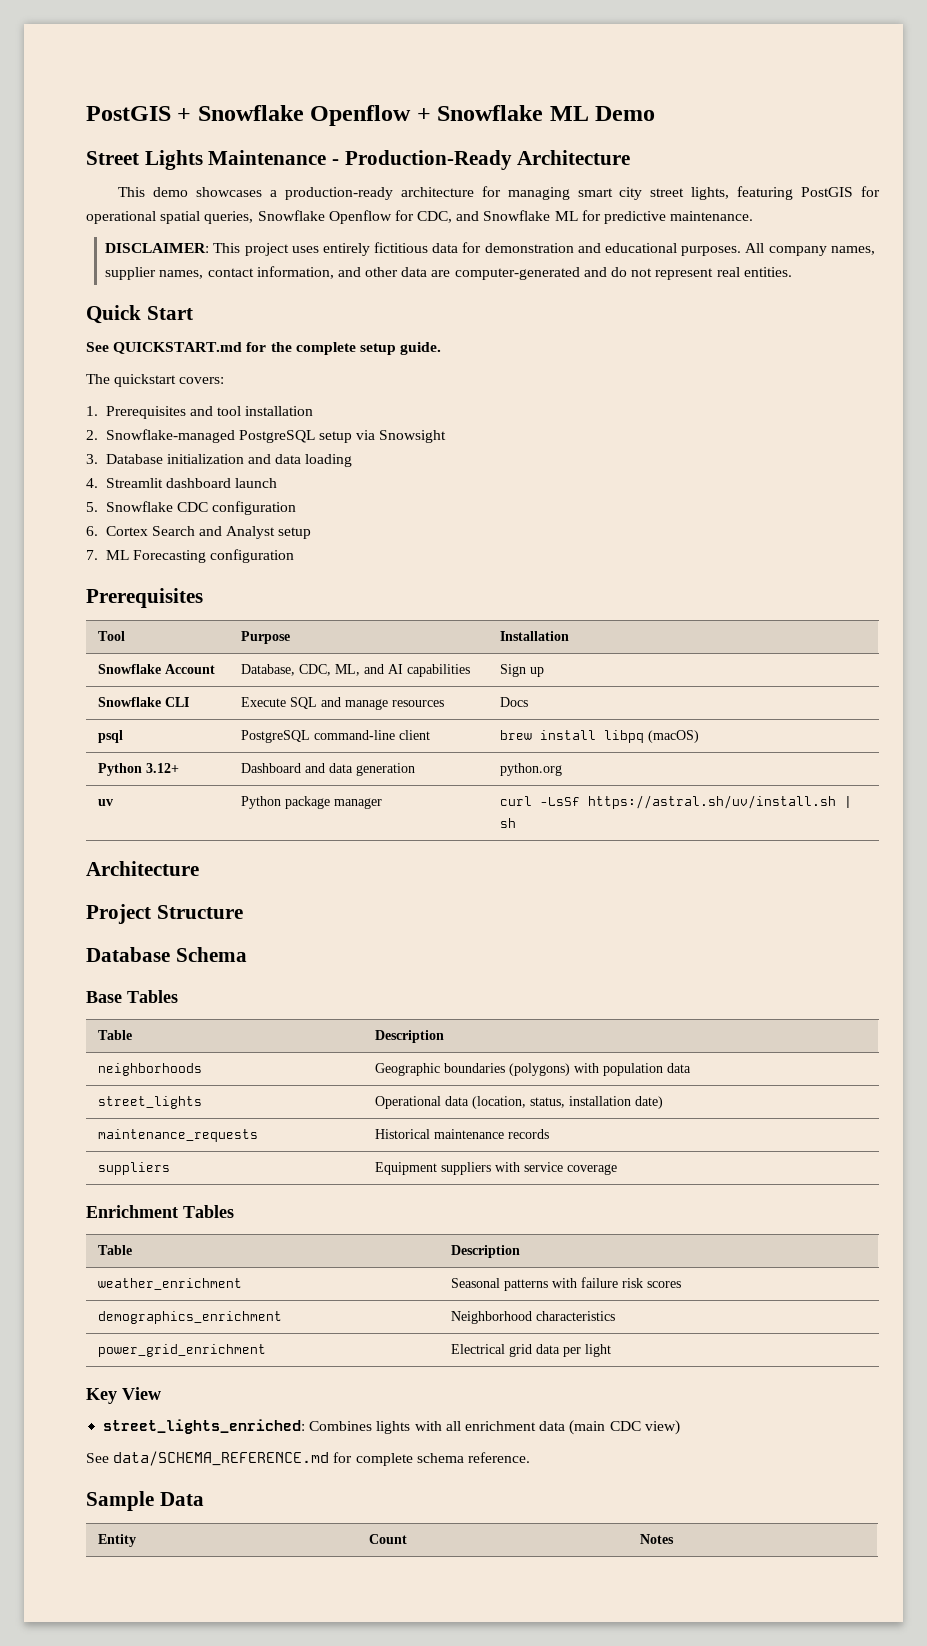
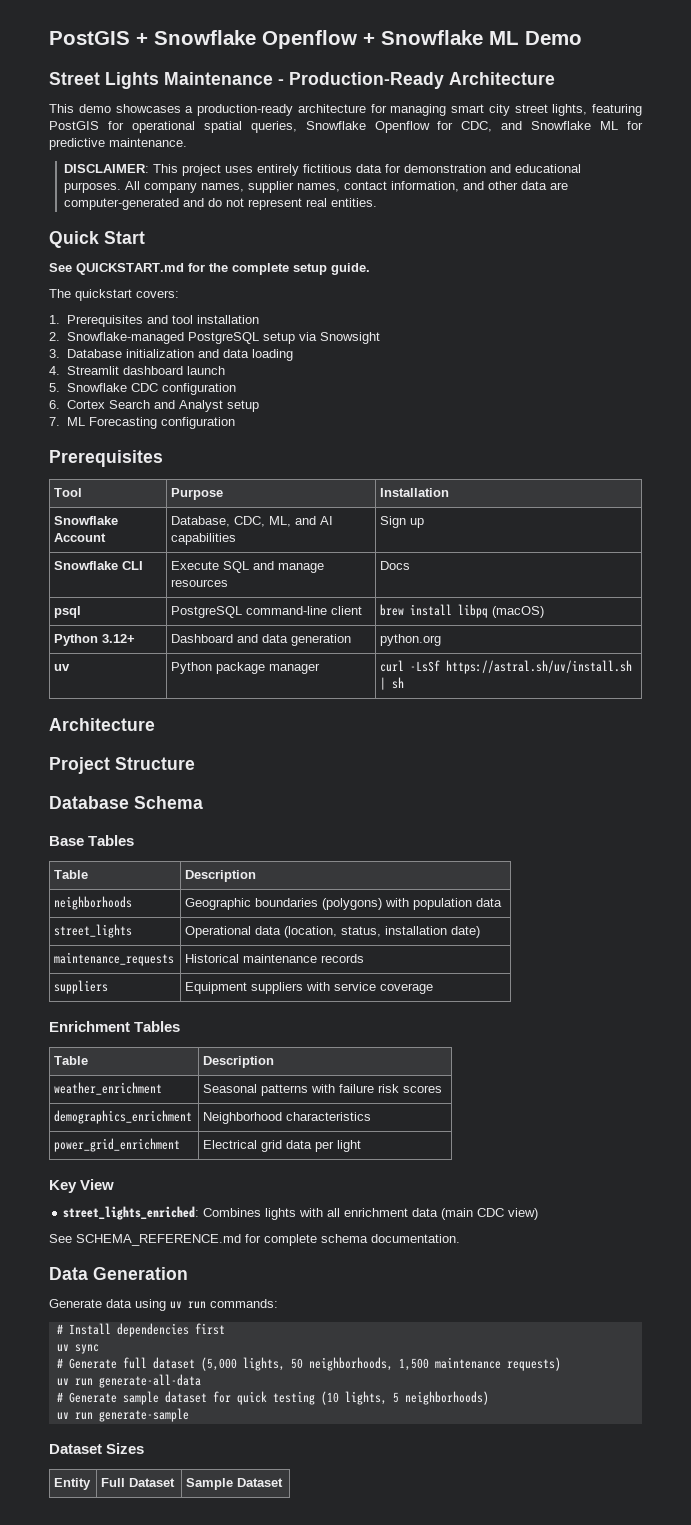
[113,1451,330,1466] data/SCHEMA_REFERENCE.md -> [76,1234,241,1246] SCHEMA_REFERENCE.md
[467,1452,530,1463] [86,1491,154,1511] reference. // Sample -> [371,1234,460,1243] documentation. //
[98,1534,137,1547] [369,1534,408,1544] [640,1534,675,1544] // Entity | Count | Notes -> [93,1267,188,1280] [49,1299,278,1311] [56,1323,225,1337] [56,1344,99,1354] [56,1357,561,1371] [56,1374,201,1388] [56,1391,489,1405] [56,1408,189,1422] [49,1443,145,1454] [54,1478,92,1490] [101,1478,176,1487] [186,1478,284,1490] Generation // Generate data using uv run commands: // # Install dependencies first // uv sync // # Generate full dataset (5,000 lights, 50 neighborhoods, 1,500 maintenance requests) // uv run generate-all-data // # Generate sample dataset for quick testing (10 lights, 5 neighborhoods) // uv run generate-sample // Dataset Sizes // Entity | Full Dataset | Sample Dataset

